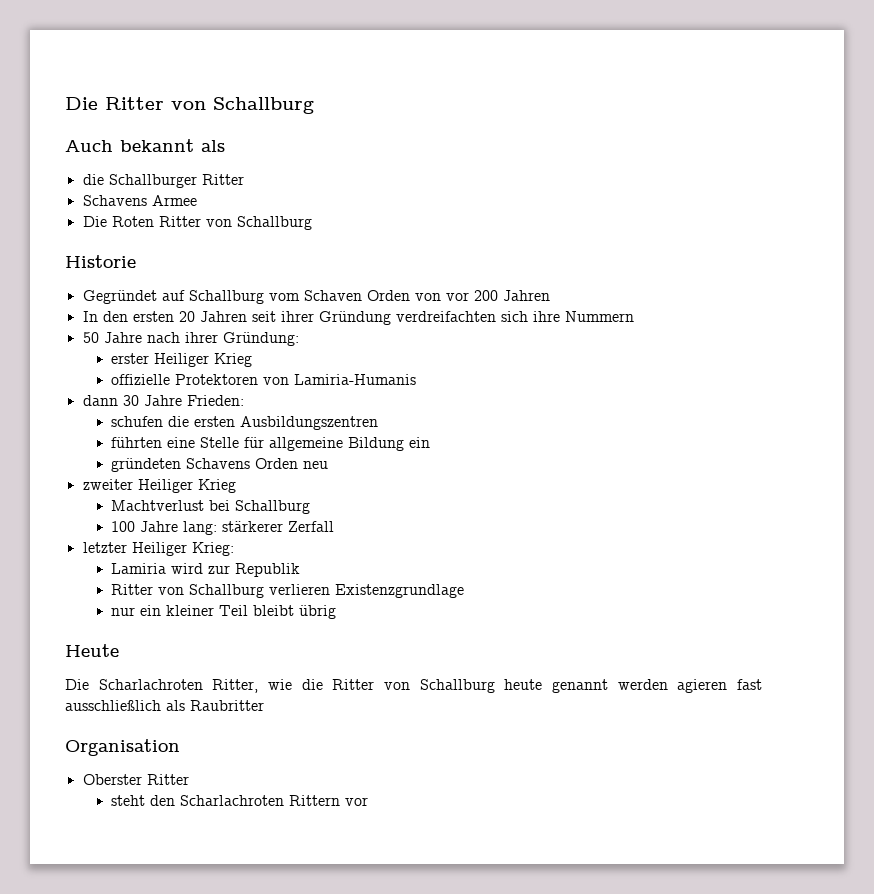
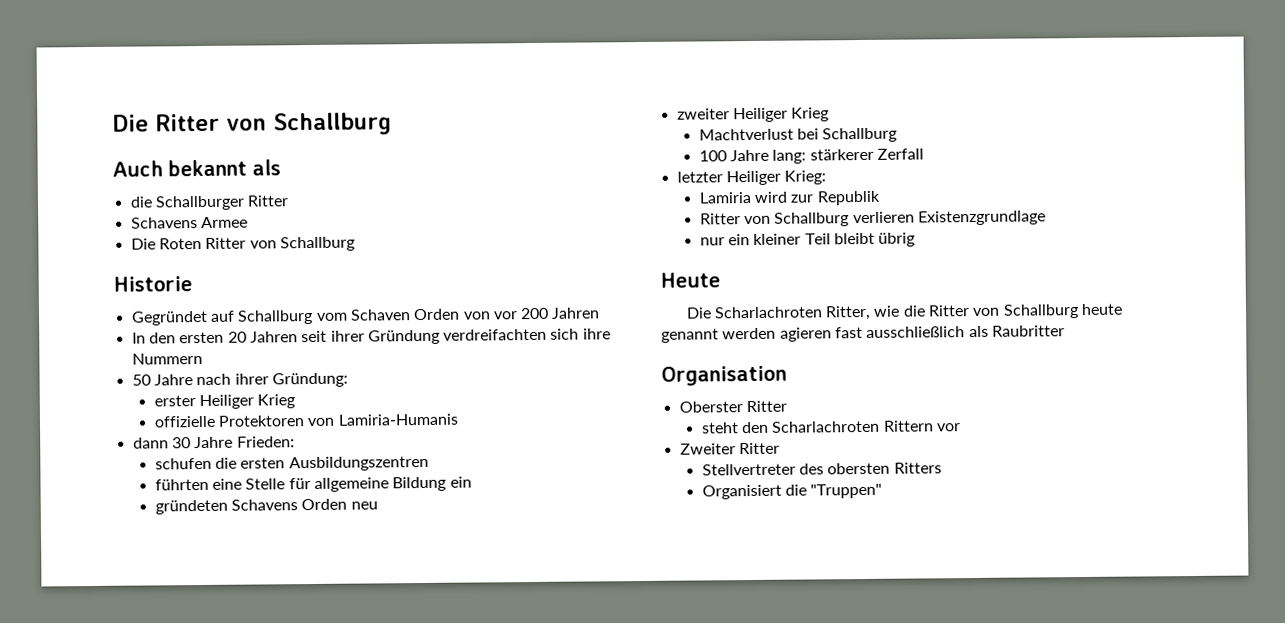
(369, 801) none -> [679,442,780,455] [701,462,942,476] [701,483,883,500] // Zweiter Ritter // Stellvertreter des obersten Ritters // Organisiert die "Truppen"

